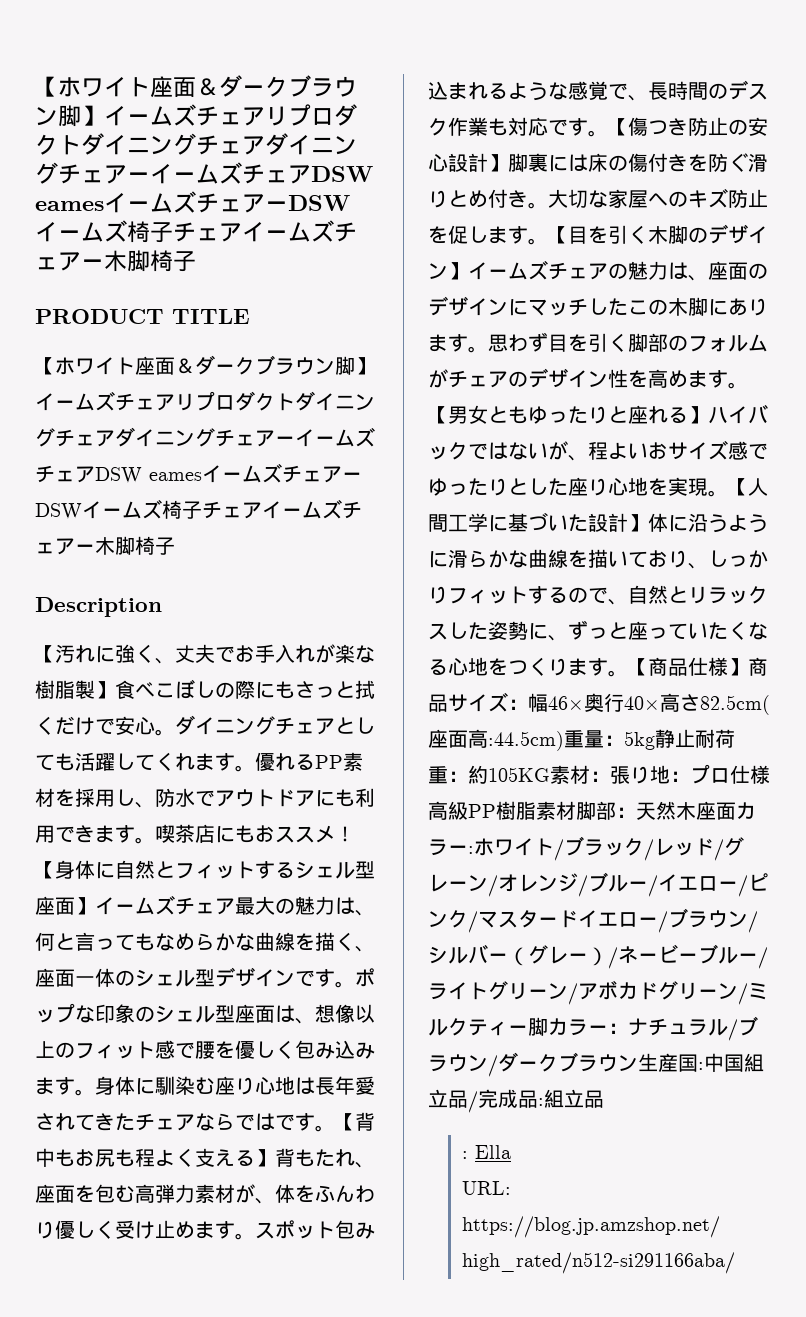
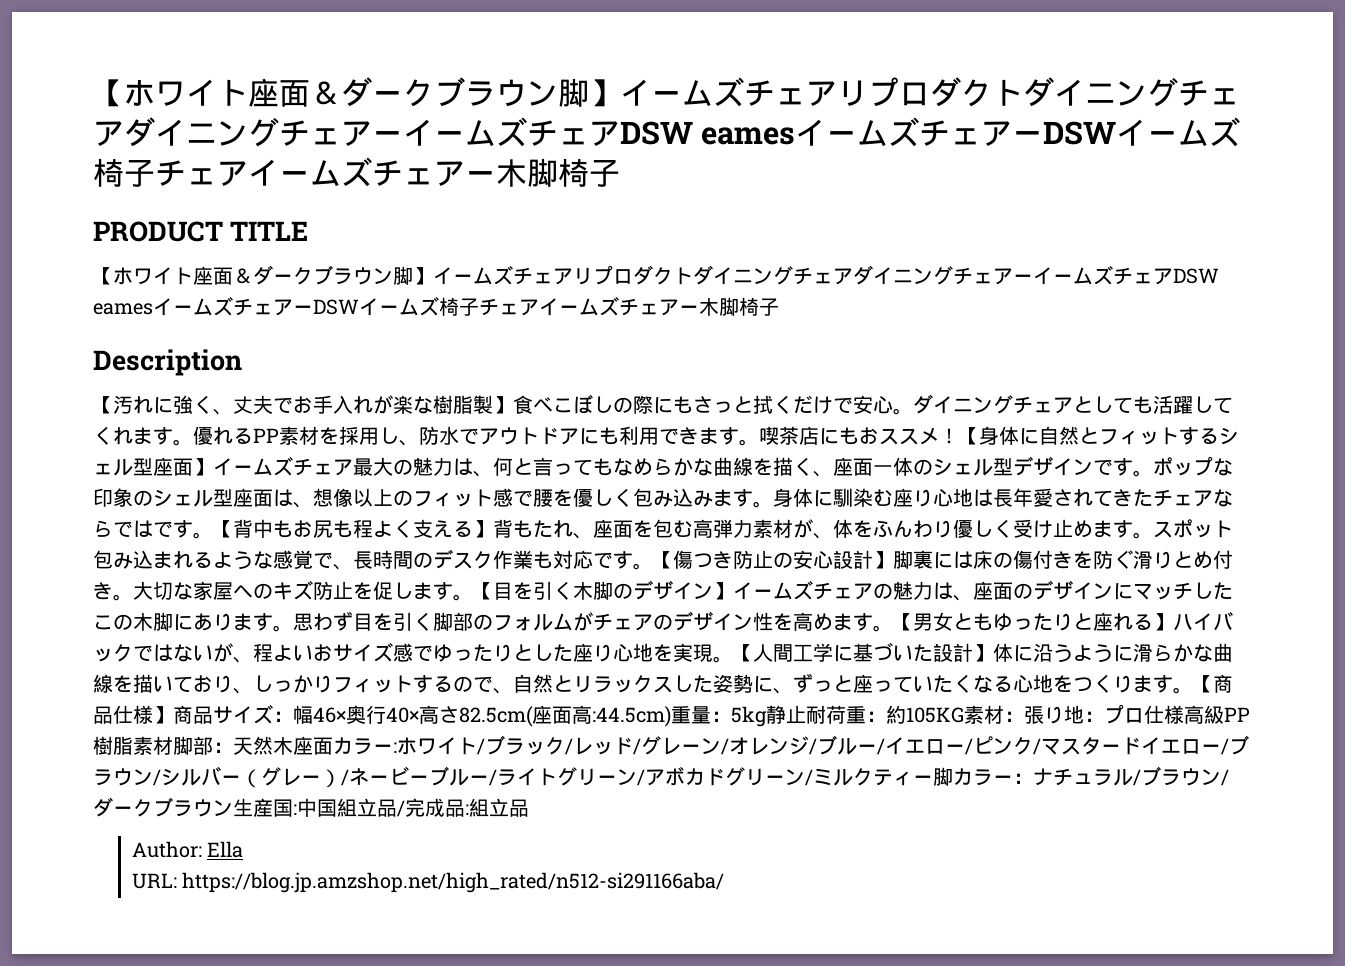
[462,1151,469,1159] : -> [131,841,202,858] Author:

